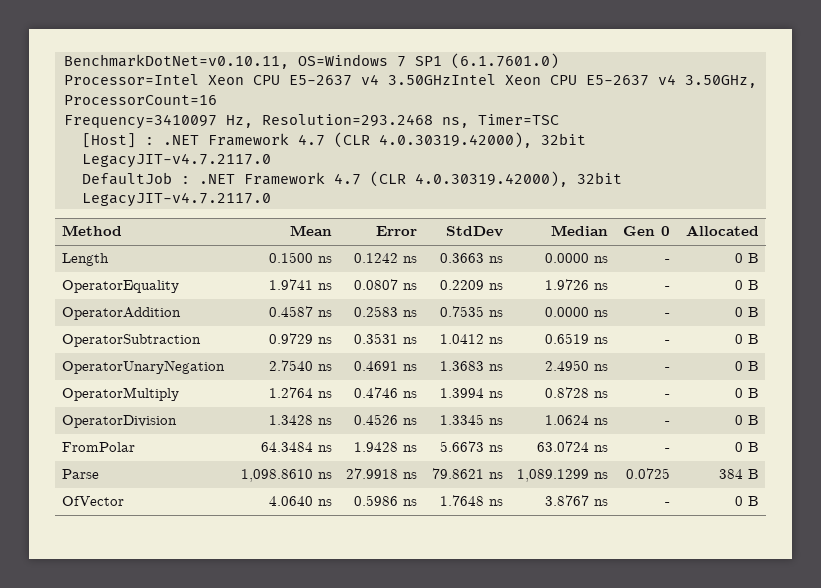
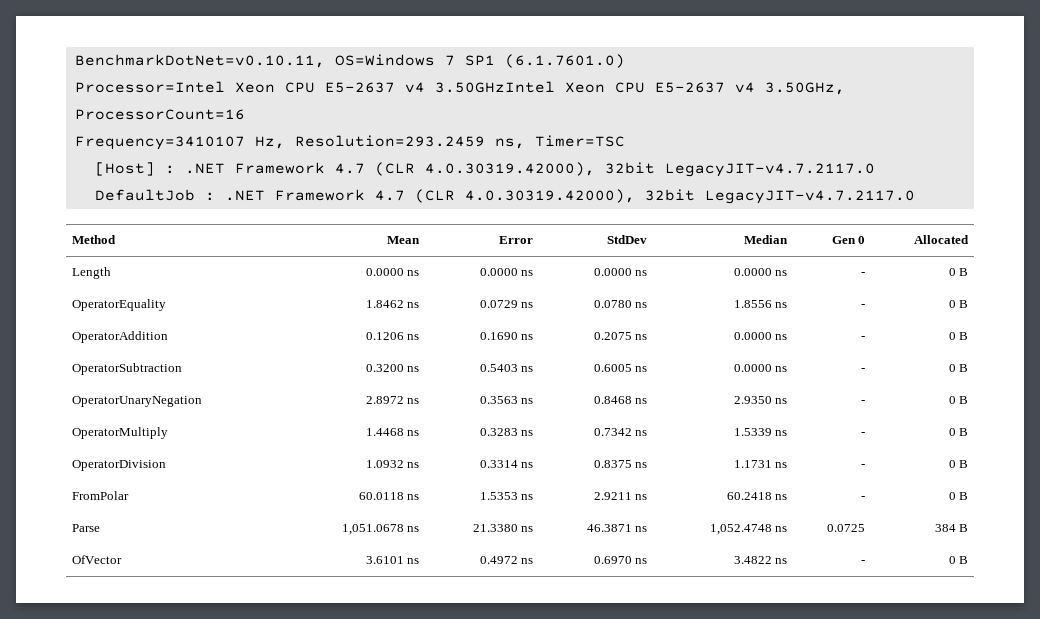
[63,114,433,129] Frequency=3410097 Hz, Resolution=293.2468 -> [74,135,485,150] Frequency=3410107 Hz, Resolution=293.2459
[268,252,332,263] [353,253,417,263] [439,253,484,263] 0.1500 ns | 0.1242 ns | 0.3663 -> [365,268,420,276] [479,268,534,276] [593,268,632,276] 0.0000 ns | 0.0000 ns | 0.0000
[268,279,332,290] [353,279,417,290] [439,280,503,290] [544,279,589,290] 1.9741 ns | 0.0807 ns | 0.2209 ns | 1.9726 -> [365,300,420,308] [479,300,534,308] [593,300,648,308] [733,300,772,308] 1.8462 ns | 0.0729 ns | 0.0780 ns | 1.8556
[268,306,332,317] [353,306,417,317] [439,306,484,317] 0.4587 ns | 0.2583 ns | 0.7535 -> [365,332,420,340] [479,332,534,340] [593,332,632,340] 0.1206 ns | 0.1690 ns | 0.2075
[268,333,332,344] [353,333,417,344] [439,334,503,344] [544,333,589,344] 0.9729 ns | 0.3531 ns | 1.0412 ns | 0.6519 -> [365,364,420,372] [479,364,534,372] [593,364,648,372] [733,364,772,372] 0.3200 ns | 0.5403 ns | 0.6005 ns | 0.0000
[268,360,332,371] [353,361,417,371] [439,361,503,371] [544,360,589,371] 2.7540 ns | 0.4691 ns | 1.3683 ns | 2.4950 -> [365,396,420,404] [479,396,534,404] [593,396,648,404] [733,396,772,404] 2.8972 ns | 0.3563 ns | 0.8468 ns | 2.9350
[268,387,332,398] [353,387,417,398] [439,388,503,398] [544,387,589,398] 1.2764 ns | 0.4746 ns | 1.3994 ns | 0.8728 -> [365,428,420,436] [479,428,534,436] [593,428,648,436] [733,428,772,436] 1.4468 ns | 0.3283 ns | 0.7342 ns | 1.5339
[268,415,332,425] [353,414,417,425] [439,414,503,425] [544,415,589,425] 1.3428 ns | 0.4526 ns | 1.3345 ns | 1.0624 -> [365,460,420,468] [479,460,534,468] [593,460,648,468] [733,460,772,468] 1.0932 ns | 0.3314 ns | 0.8375 ns | 1.1731
[260,442,332,452] [353,442,417,452] [439,441,503,452] [536,441,589,452] 64.3484 ns | 1.9428 ns | 5.6673 ns | 63.0724 -> [358,492,420,500] [479,492,534,500] [593,492,648,500] [726,492,772,500] 60.0118 ns | 1.5353 ns | 2.9211 ns | 60.2418
[240,469,332,482] [345,468,417,479] [431,468,503,479] [516,469,589,482] 1,098.8610 ns | 27.9918 ns | 79.8621 ns | 1,089.1299 -> [341,524,420,535] [472,524,534,532] [586,524,648,532] [709,524,772,535] 1,051.0678 ns | 21.3380 ns | 46.3871 ns | 1,052.4748
[268,496,332,506] [353,495,417,506] [439,495,503,506] [544,495,589,506] 4.0640 ns | 0.5986 ns | 1.7648 ns | 3.8767 -> [365,556,420,564] [479,556,534,564] [593,556,648,564] [733,556,772,564] 3.6101 ns | 0.4972 ns | 0.6970 ns | 3.4822

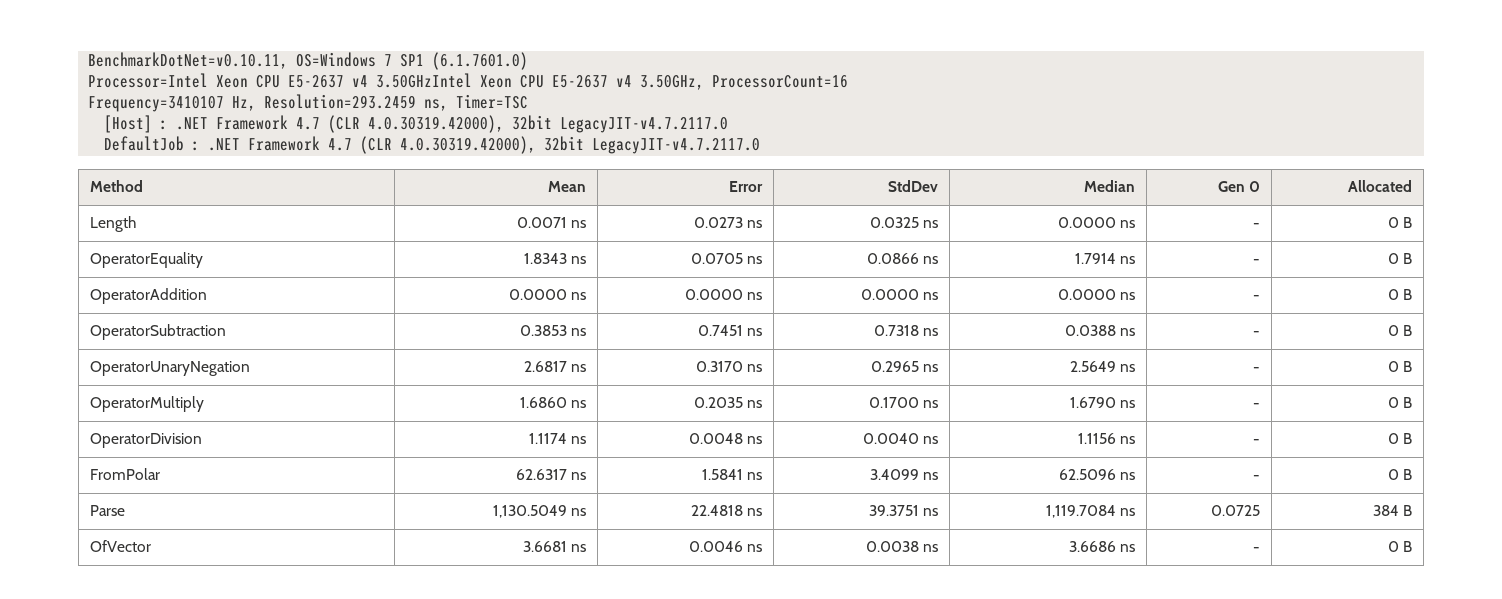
(111, 273) none -> [517,217,587,228] [694,217,763,228] [870,217,939,228] [1058,217,1136,228] [1253,223,1261,228] [1388,217,1413,228] [89,252,203,268] [524,253,587,264] [691,253,763,264] [867,253,939,264] [1075,253,1136,264] [1253,259,1261,264] [1388,253,1413,264] [89,288,207,304] | 0.0071 ns | 0.0273 ns | 0.0325 ns | 0.0000 ns | - | 0 B // OperatorEquality | 1.8343 ns | 0.0705 ns | 0.0866 ns | 1.7914 ns | - | 0 B // OperatorAddition
[71,299,166,311] [365,300,420,308] [479,300,534,308] [593,300,648,308] [733,300,788,308] [861,304,866,308] [948,300,969,308] [71,331,168,343] [365,332,420,340] [479,332,534,340] [593,332,648,340] [733,332,788,340] [861,336,866,340] [948,332,969,340] [71,363,182,375] [365,364,420,372] [479,364,534,372] [593,364,648,372] [733,364,772,372] OperatorEquality | 1.8462 ns | 0.0729 ns | 0.0780 ns | 1.8556 ns | - | 0 B // OperatorAddition | 0.1206 ns | 0.1690 ns | 0.2075 ns | 0.0000 ns | - | 0 B // OperatorSubtraction | 0.3200 ns | 0.5403 ns | 0.6005 ns | 0.0000 -> [89,324,226,340] [520,325,587,336] [698,325,763,336] [874,325,939,336] [1065,325,1117,336] OperatorSubtraction | 0.3853 ns | 0.7451 ns | 0.7318 ns | 0.0388
[365,396,420,404] [479,396,534,404] [593,396,648,404] [733,396,772,404] 2.8972 ns | 0.3563 ns | 0.8468 ns | 2.9350 -> [524,361,587,372] [696,361,763,372] [871,361,939,372] [1070,361,1117,372] 2.6817 ns | 0.3170 ns | 0.2965 ns | 2.5649
[365,428,420,436] [479,428,534,436] [593,428,648,436] [733,428,772,436] 1.4468 ns | 0.3283 ns | 0.7342 ns | 1.5339 -> [520,397,587,408] [694,397,763,408] [869,397,939,408] [1070,397,1117,408] 1.6860 ns | 0.2035 ns | 0.1700 ns | 1.6790
[365,460,420,468] [479,460,534,468] [593,460,648,468] [733,460,772,468] 1.0932 ns | 0.3314 ns | 0.8375 ns | 1.1731 -> [529,433,587,444] [689,433,763,444] [863,433,939,444] [1078,433,1117,444] 1.1174 ns | 0.0048 ns | 0.0040 ns | 1.1156
[358,492,420,500] [479,492,534,500] [593,492,648,500] [726,492,772,500] 60.0118 ns | 1.5353 ns | 2.9211 ns | 60.2418 -> [516,469,587,480] [702,469,763,480] [870,469,939,480] [1059,469,1117,480] 62.6317 ns | 1.5841 ns | 3.4099 ns | 62.5096
[341,524,420,535] [472,524,534,532] [586,524,648,532] [709,524,772,535] 1,051.0678 ns | 21.3380 ns | 46.3871 ns | 1,052.4748 -> [493,505,587,518] [691,505,763,516] [869,505,939,516] [1046,505,1117,518] 1,130.5049 ns | 22.4818 ns | 39.3751 ns | 1,119.7084
[365,556,420,564] [479,556,534,564] [593,556,648,564] [733,556,772,564] 3.6101 ns | 0.4972 ns | 0.6970 ns | 3.4822 -> [523,541,587,552] [689,541,763,552] [866,541,939,552] [1069,541,1117,552] 3.6681 ns | 0.0046 ns | 0.0038 ns | 3.6686

